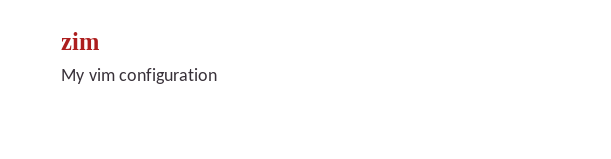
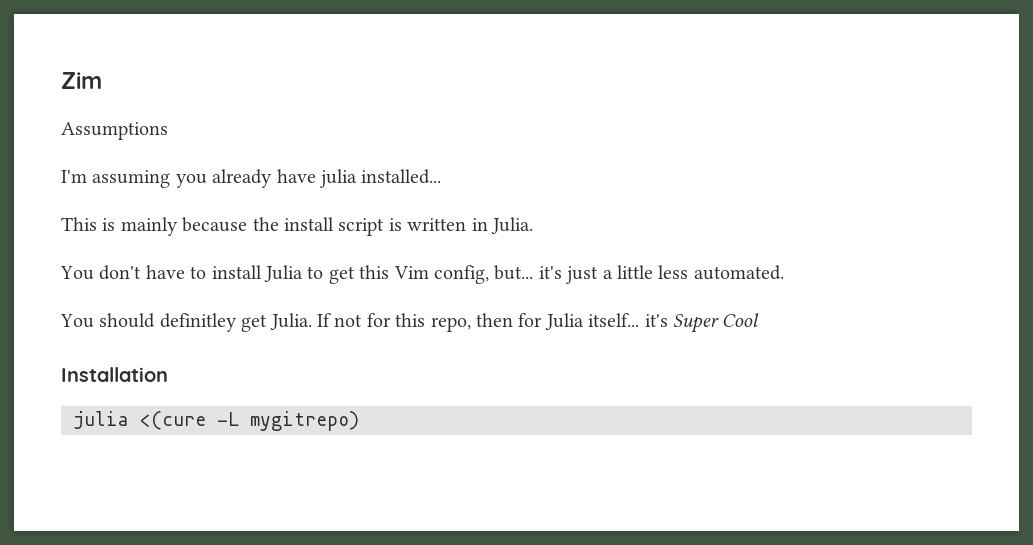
[61,32,99,50] [61,68,218,84] zim // My vim configuration -> [61,72,102,89] [61,122,168,140] [61,169,442,188] [61,217,533,236] [60,265,784,284] [60,313,760,333] [61,367,168,382] [73,411,359,431] Zim // Assumptions // I'm assuming you already have julia installed... // This is mainly because the install script is written in Julia. // You don't have to install Julia to get this Vim config, but... it's just a little less automated. // You should definitley get Julia. If not for this repo, then for Julia itself... it's Super Cool // Installation // julia <(cure -L mygitrepo)

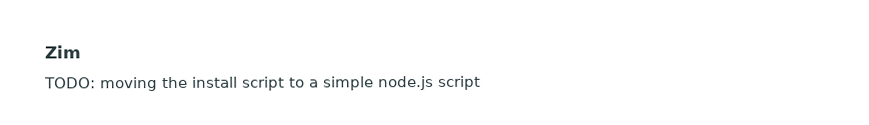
[61,122,168,140] [61,169,442,188] [61,217,533,236] [60,265,784,284] [60,313,760,333] [61,367,168,382] [73,411,359,431] Assumptions // I'm assuming you already have julia installed... // This is mainly because the install script is written in Julia. // You don't have to install Julia to get this Vim config, but... it's just a little less automated. // You should definitley get Julia. If not for this repo, then for Julia itself... it's Super Cool // Installation // julia <(cure -L mygitrepo) -> [44,75,481,92] TODO: moving the install script to a simple node.js script

